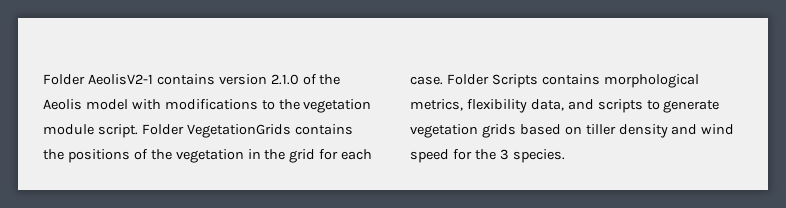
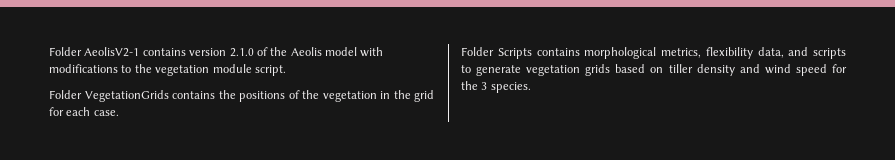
(138, 131) none -> (286, 70) //
(443, 80) none -> (119, 113) //

